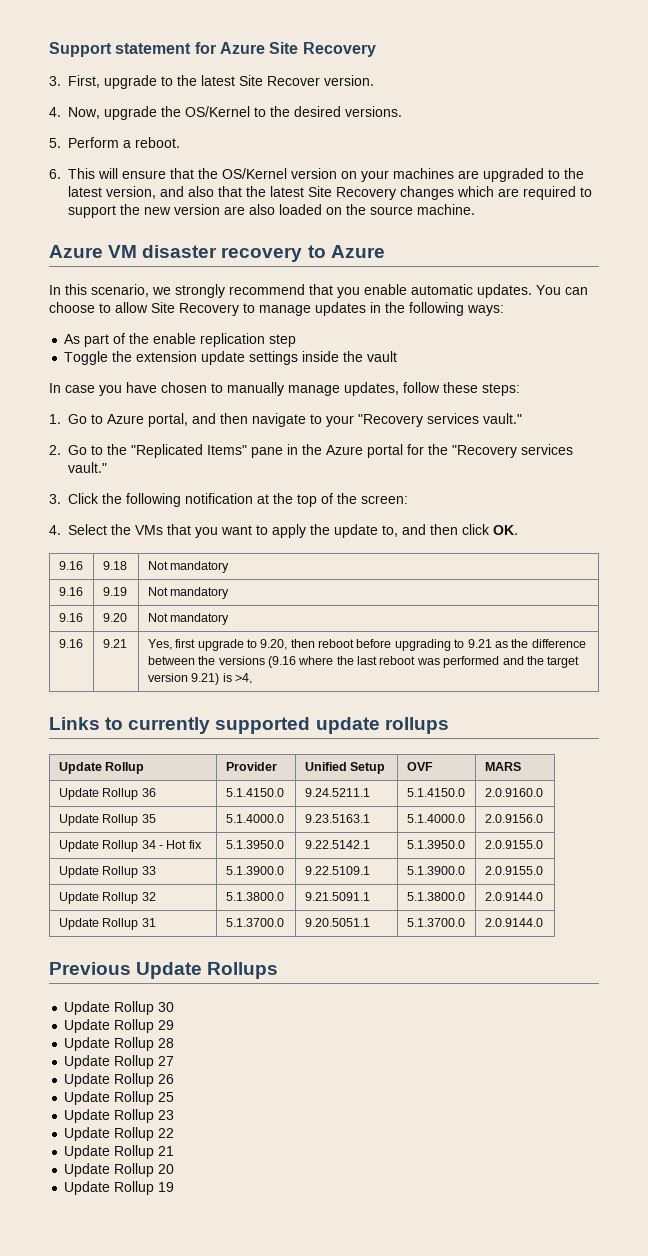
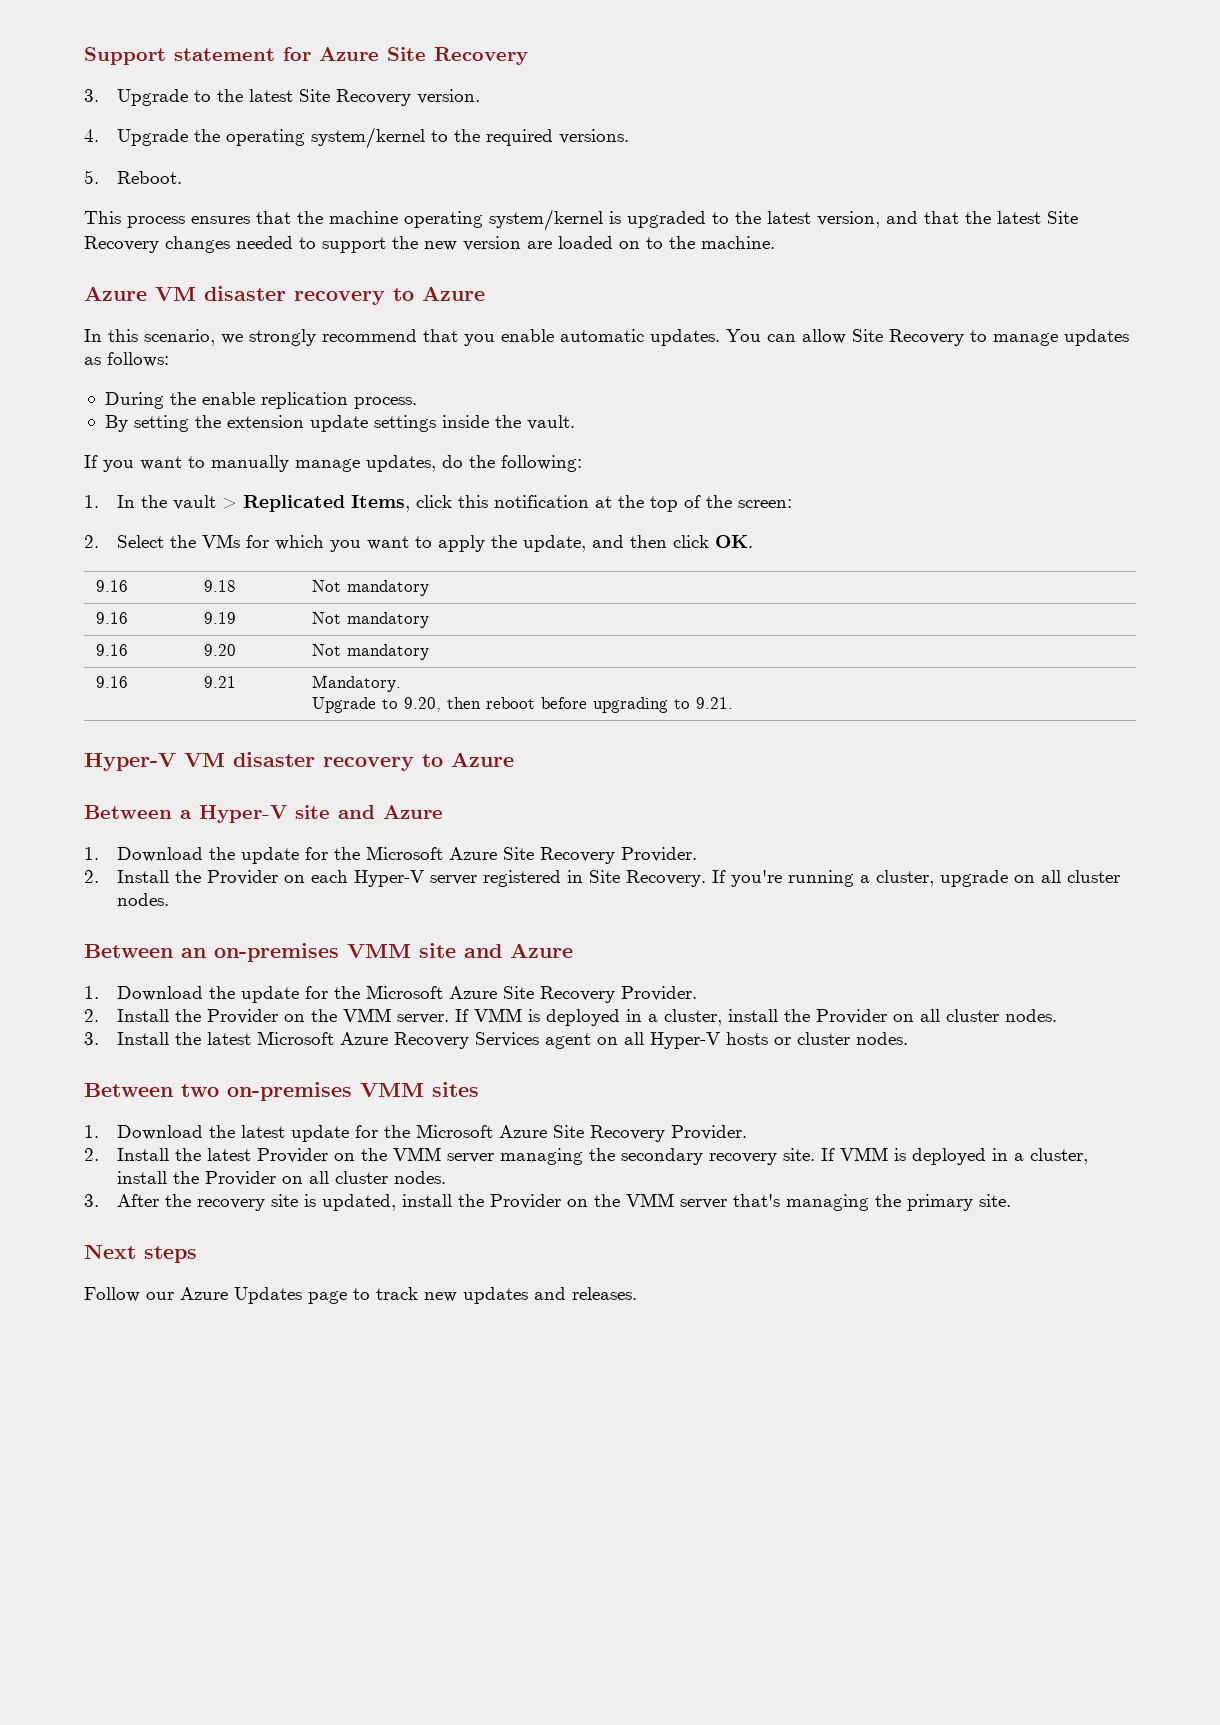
[68,75,157,89] First, upgrade -> [117,89,189,106] Upgrade
[267,76,320,86] Recover -> [336,89,412,106] Recovery
[68,106,341,120] Now, upgrade the OS/Kernel to the desired -> [117,127,554,149] Upgrade the operating system/kernel to the required
[68,137,180,148] [49,168,479,182] Perform a reboot. // 6. This will ensure that the OS/Kernel version on your machines are -> [117,171,183,184] [84,209,621,231] Reboot. // This process ensures that the machine operating system/kernel is
[188,186,214,197] also -> (918, 217) none
[457,186,576,200] which are required -> [236,236,293,249] needed
[249,204,275,215] also -> (552, 245) none
[346,204,413,215] the source -> [646,236,695,249] to the
[49,302,111,313] choose to -> (796, 338) none
[370,302,504,316] [64,333,297,347] [64,351,109,365] in the following ways: // As part of the enable replication step // Toggle -> [84,352,169,367] [104,392,417,409] [104,415,189,432] as follows: // During the enable replication process. // By setting
[367,351,398,362] [49,382,520,396] [49,413,522,427] [49,444,573,458] [68,462,107,473] [49,493,181,507] vault // In case you have chosen to manually manage updates, follow these steps: // 1. Go to Azure portal, and then navigate to your "Recovery services vault." // 2. Go to the "Replicated Items" pane in the Azure portal for the "Recovery services vault." // 3. Click the following -> [526,415,575,430] [84,455,582,472] [84,495,489,512] vault. // If you want to manually manage updates, do the following: // 1. In the vault > Replicated Items, click this
[49,525,61,535] 4. -> [84,535,99,548] 2.
[167,524,191,535] that -> [246,535,325,550] for which
[334,524,398,538] update to, -> [523,535,587,552] update,
[147,639,244,651] Yes, first upgrade -> [312,675,402,692] [312,697,377,713] Mandatory. // Upgrade
[467,639,586,648] [147,656,580,668] [147,673,252,685] [49,717,449,734] [58,762,145,774] [225,762,277,771] [304,762,386,774] [406,762,433,771] [484,762,521,771] [58,788,156,800] [225,788,284,797] [304,788,370,797] [406,788,465,797] [484,788,543,797] [58,814,156,826] [225,814,284,823] [304,814,370,823] [406,814,465,823] [484,814,543,823] [58,840,202,852] [225,840,284,849] [304,840,370,849] [406,840,465,849] [484,840,543,849] [58,866,156,878] [225,866,284,875] [304,866,370,875] [406,866,465,875] [484,866,543,875] [58,892,156,904] [225,892,284,901] [304,892,370,901] [406,892,465,901] [484,892,543,901] [58,918,156,930] [225,918,284,927] [304,918,370,927] [406,918,465,927] [484,918,543,927] [49,962,279,979] [64,1001,175,1015] [64,1019,175,1033] [64,1037,175,1051] [64,1055,175,1069] [64,1073,175,1087] [64,1091,175,1105] [64,1109,175,1123] [64,1127,175,1141] [64,1145,175,1159] [64,1163,175,1177] [64,1181,175,1195] 9.21 as the difference between the versions (9.16 where the last reboot was performed and the target version 9.21) is >4, // Links to currently supported update rollups // Update Rollup | Provider | Unified Setup | OVF | MARS // Update Rollup 36 | 5.1.4150.0 | 9.24.5211.1 | 5.1.4150.0 | 2.0.9160.0 // Update Rollup 35 | 5.1.4000.0 | 9.23.5163.1 | 5.1.4000.0 | 2.0.9156.0 // Update Rollup 34 - Hot fix | 5.1.3950.0 | 9.22.5142.1 | 5.1.3950.0 | 2.0.9155.0 // Update Rollup 33 | 5.1.3900.0 | 9.22.5109.1 | 5.1.3900.0 | 2.0.9155.0 // Update Rollup 32 | 5.1.3800.0 | 9.21.5091.1 | 5.1.3800.0 | 2.0.9144.0 // Update Rollup 31 | 5.1.3700.0 | 9.20.5051.1 | 5.1.3700.0 | 2.0.9144.0 // Previous Update Rollups // Update Rollup 30 // Update Rollup 29 // Update Rollup 28 // Update Rollup 27 // Update Rollup 26 // Update Rollup 25 // Update Rollup 23 // Update Rollup 22 // Update Rollup 21 // Update Rollup 20 // Update Rollup 19 -> [696,697,734,709] [84,752,514,771] [84,805,443,823] [84,846,698,864] [84,870,1121,887] [117,893,170,906] [84,943,573,962] [84,985,698,1003] [84,1008,1058,1026] [84,1031,909,1049] [84,1082,479,1101] [84,1124,748,1142] [84,1147,1089,1165] [117,1171,447,1186] [84,1193,1012,1211] [84,1244,197,1263] [84,1287,637,1304] 9.21. // Hyper-V VM disaster recovery to Azure // Between a Hyper-V site and Azure // 1. Download the update for the Microsoft Azure Site Recovery Provider. // 2. Install the Provider on each Hyper-V server registered in Site Recovery. If you're running a cluster, upgrade on all cluster nodes. // Between an on-premises VMM site and Azure // 1. Download the update for the Microsoft Azure Site Recovery Provider. // 2. Install the Provider on the VMM server. If VMM is deployed in a cluster, install the Provider on all cluster nodes. // 3. Install the latest Microsoft Azure Recovery Services agent on all Hyper-V hosts or cluster nodes. // Between two on-premises VMM sites // 1. Download the latest update for the Microsoft Azure Site Recovery Provider. // 2. Install the latest Provider on the VMM server managing the secondary recovery site. If VMM is deployed in a cluster, install the Provider on all cluster nodes. // 3. After the recovery site is updated, install the Provider on the VMM server that's managing the primary site. // Next steps // Follow our Azure Updates page to track new updates and releases.

